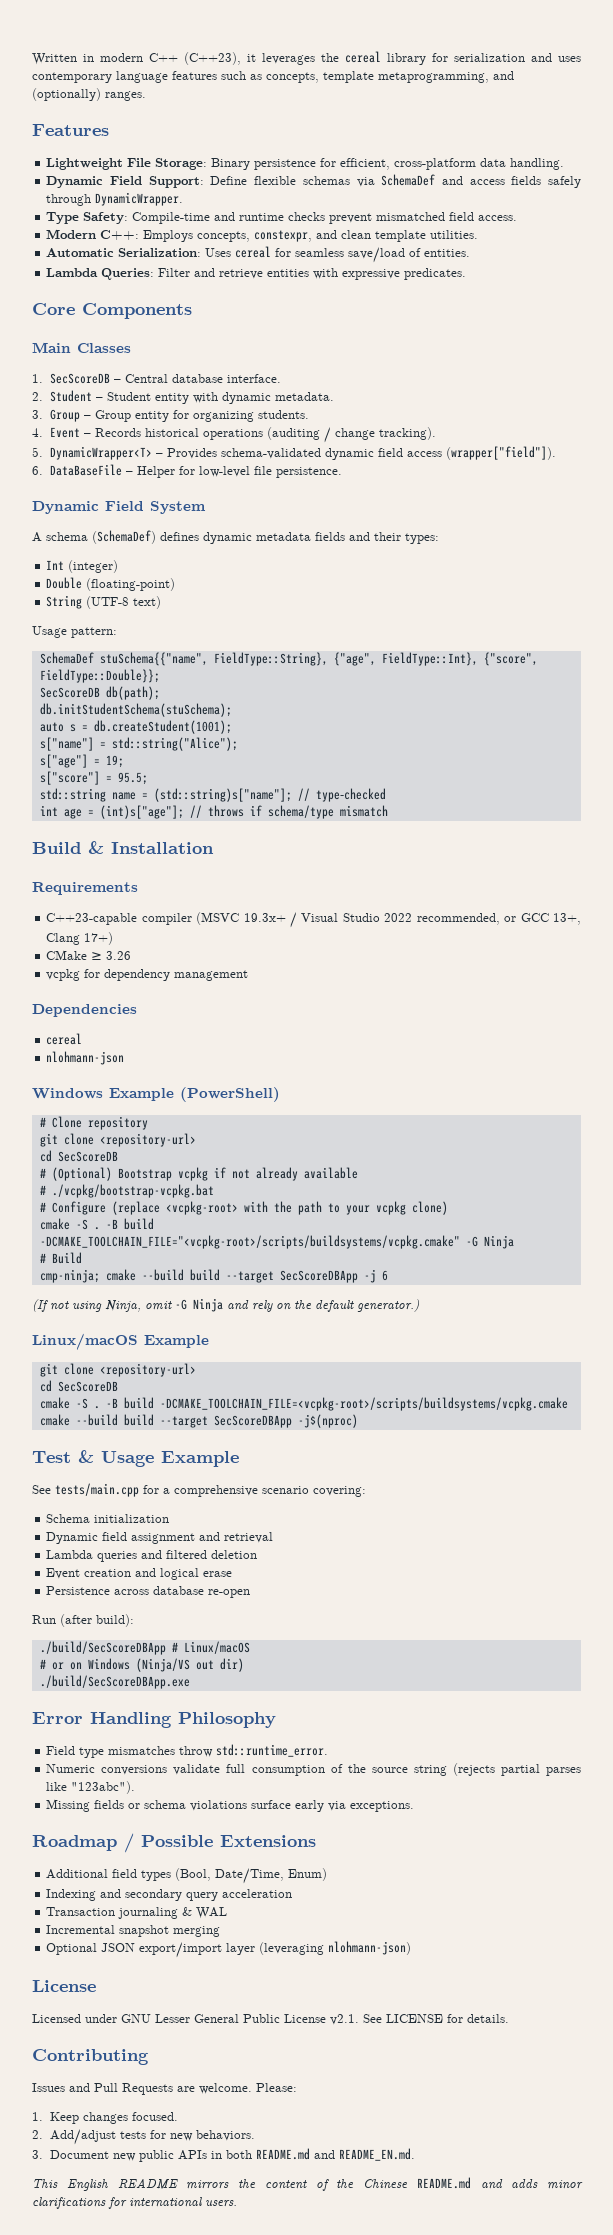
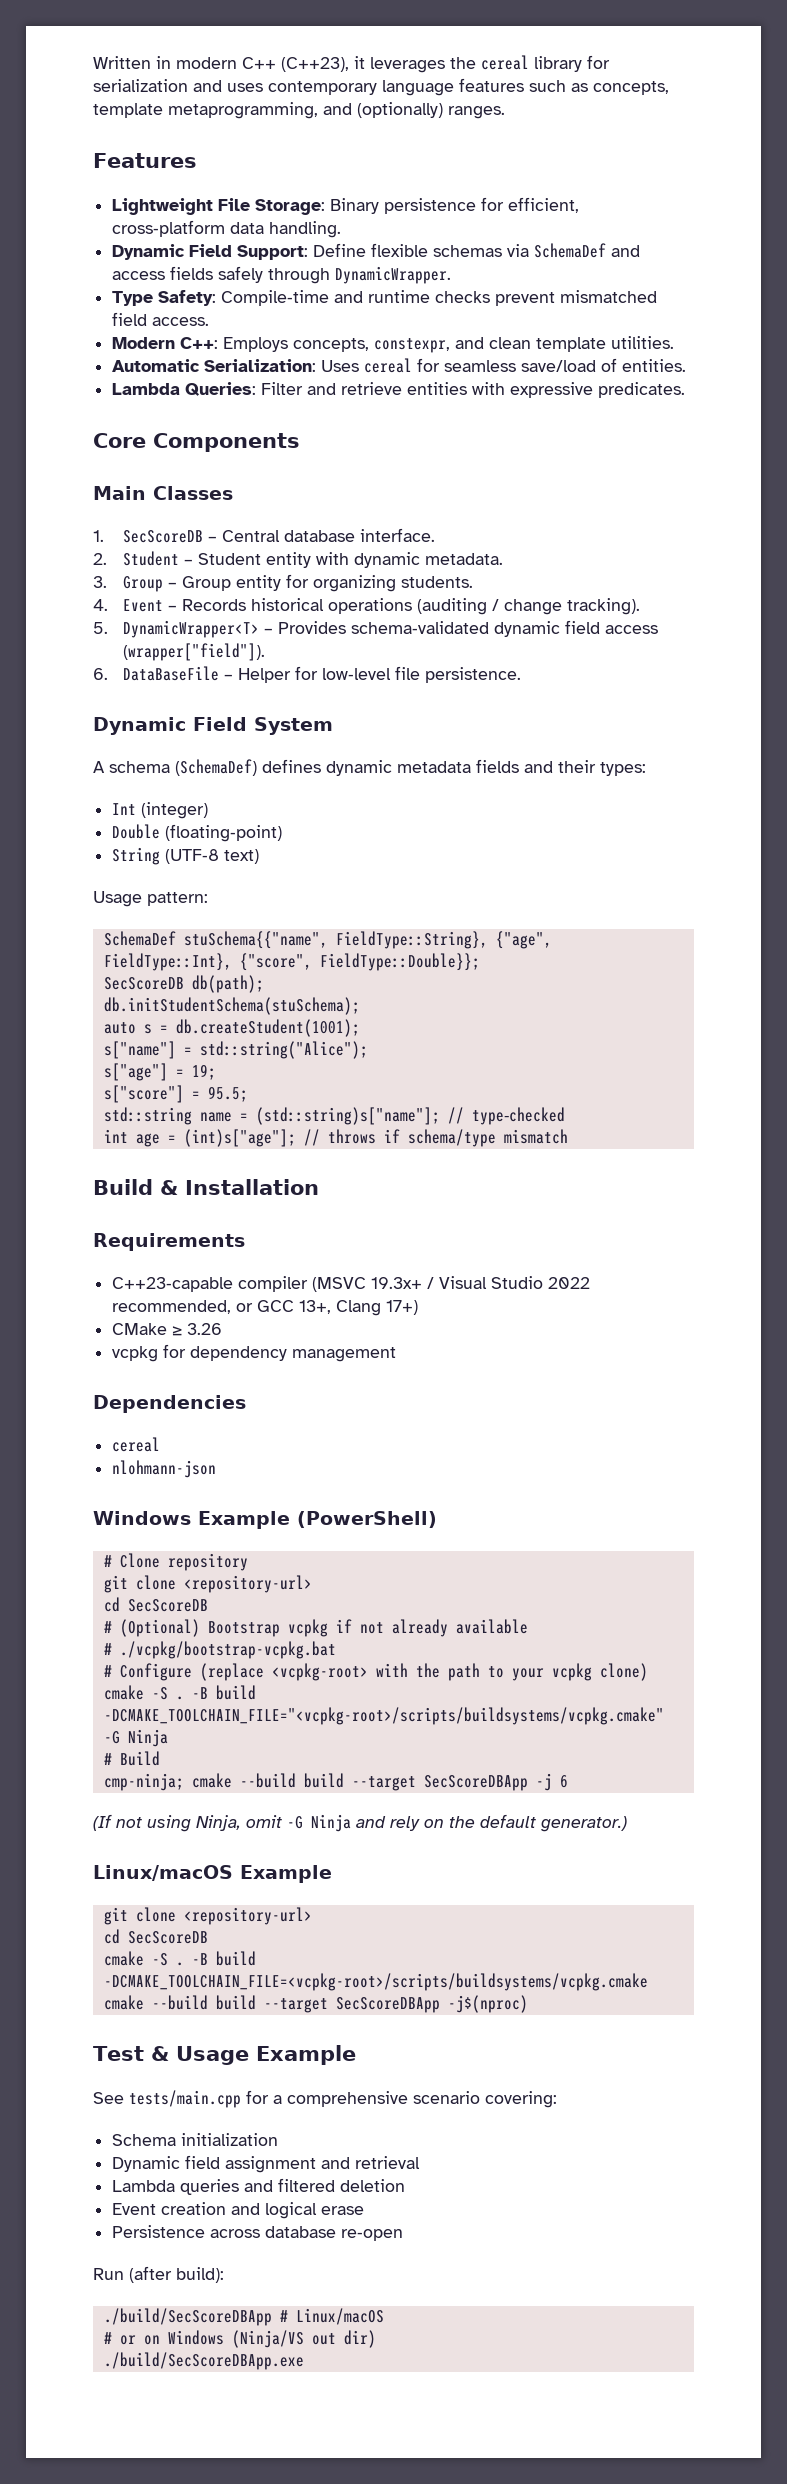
[32,1712,276,1728] [46,1744,329,1758] [46,1763,581,1776] [46,1781,136,1794] [46,1799,415,1812] [32,1833,316,1853] [46,1868,328,1884] [46,1889,293,1901] [46,1907,228,1919] [46,1925,221,1937] [46,1941,412,1958] [32,1980,96,1992] [32,2014,509,2025] [32,2049,149,2065] [32,2083,297,2095] [32,2112,178,2124] [32,2129,255,2145] [32,2148,415,2162] [32,2177,583,2191] [32,2197,237,2209] // Error Handling Philosophy // Field type mismatches throw std::runtime_error. // Numeric conversions validate full consumption of the source string (rejects partial parses like "123abc"). // Missing fields or schema violations surface early via exceptions. // Roadmap / Possible Extensions // Additional field types (Bool, Date/Time, Enum) // Indexing and secondary query acceleration // Transaction journaling & WAL // Incremental snapshot merging // Optional JSON export/import layer (leveraging nlohmann-json) // License // Licensed under GNU Lesser General Public License v2.1. See LICENSE for details. // Contributing // Issues and Pull Requests are welcome. Please: // 1. Keep changes focused. // 2. Add/adjust tests for new behaviors. // 3. Document new public APIs in both README.md and README_EN.md. // This English README mirrors the content of the Chinese README.md and adds minor clarifications for international users. -> (304, 2361) none

